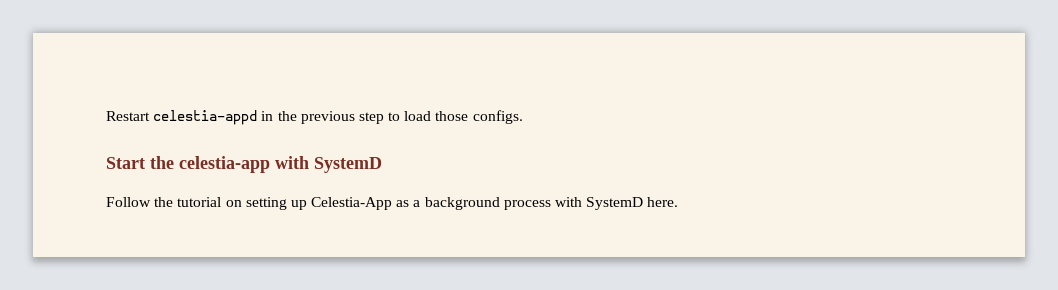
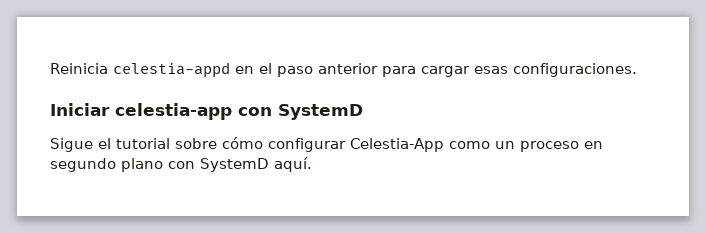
[106,110,523,125] [106,156,382,173] [106,197,679,210] Restart celestia-appd in the previous step to load those configs. // Start the celestia-app with SystemD // Follow the tutorial on setting up Celestia-App as a background process with SystemD here. -> [50,62,637,78] [50,103,363,120] [50,137,603,152] [50,157,312,172] Reinicia celestia-appd en el paso anterior para cargar esas configuraciones. // Iniciar celestia-app con SystemD // Sigue el tutorial sobre cómo configurar Celestia-App como un proceso en segundo plano con SystemD aquí.

